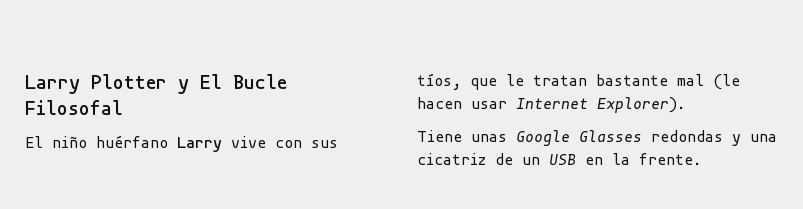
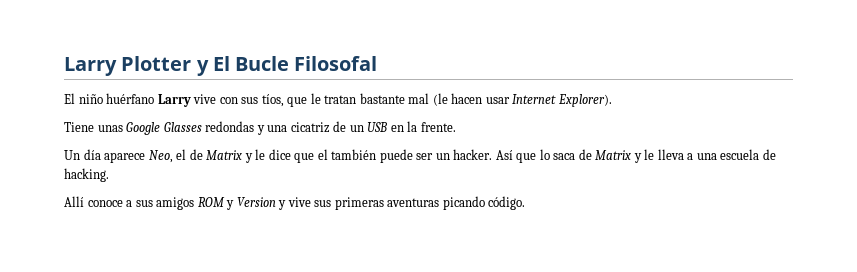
(701, 159) none -> [64,149,776,163] [64,168,109,182] [64,196,526,210] // Un día aparece Neo, el de Matrix y le dice que el también puede ser un hacker. Así que lo saca de Matrix y le lleva a una escuela de hacking. // Allí conoce a sus amigos ROM y Version y vive sus primeras aventuras picando código.

